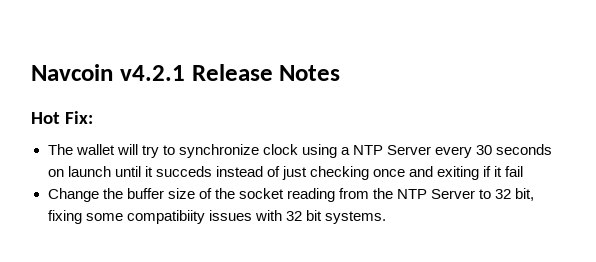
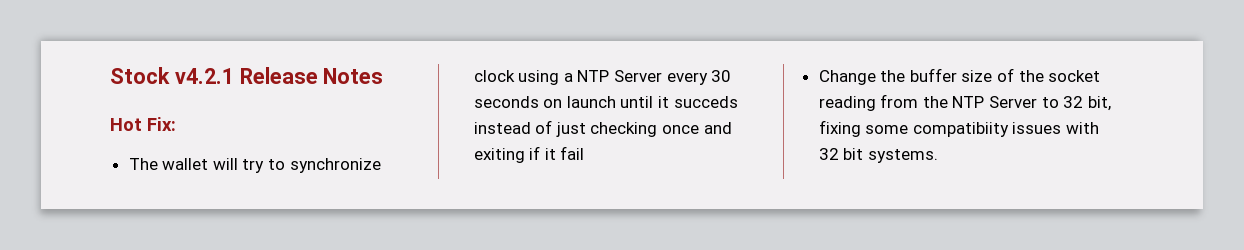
[31,64,113,81] Navcoin -> [110,67,170,84] Stock

